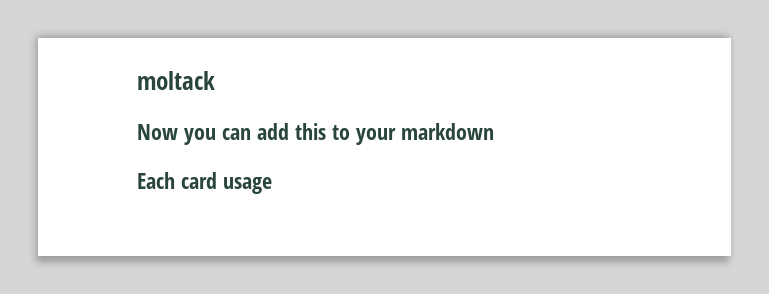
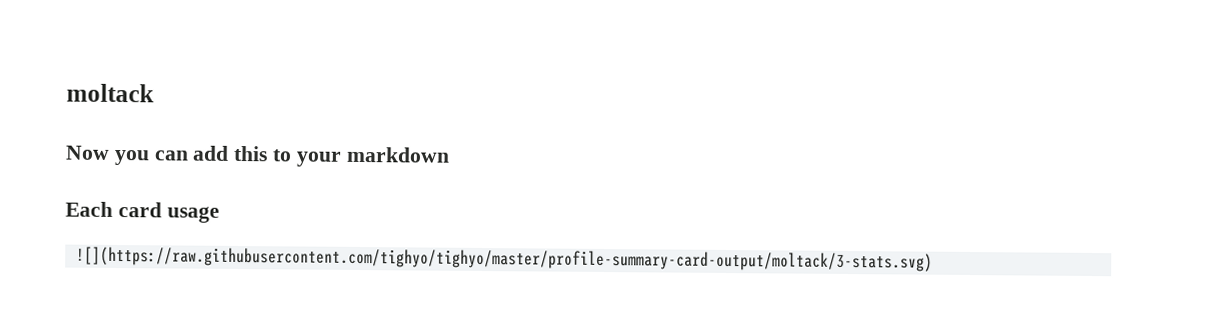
(272, 185) none -> [76,246,934,272] // ![](https://raw.githubusercontent.com/tighyo/tighyo/master/profile-summary-card-output/moltack/3-stats.svg)

